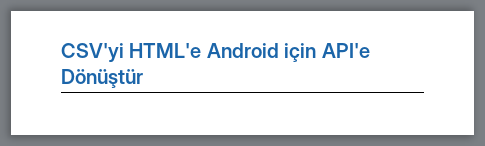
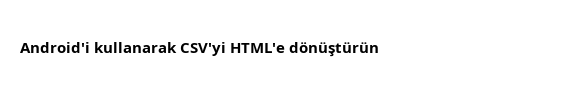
[61,43,370,63] [61,69,143,88] CSV'yi HTML'e Android için API'e Dönüştür -> [20,42,380,57] Android'i kullanarak CSV'yi HTML'e dönüştürün

